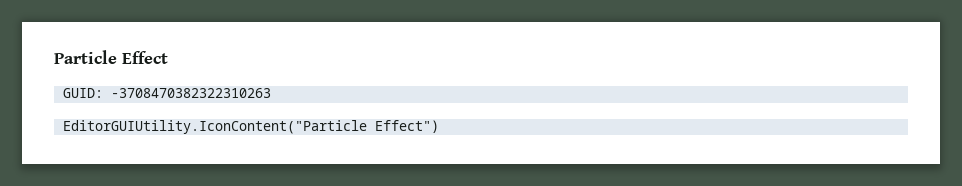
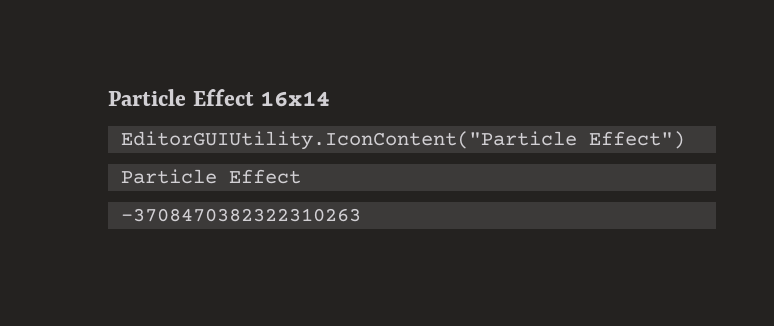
[54,50,168,64] [63,88,104,98] Particle Effect // GUID: -> [108,89,331,107] [120,131,685,150] [120,169,301,184] Particle Effect 16x14 // EditorGUIUtility.IconContent("Particle Effect") // Particle Effect //
[63,120,440,134] // EditorGUIUtility.IconContent("Particle Effect") -> (361, 215) none

